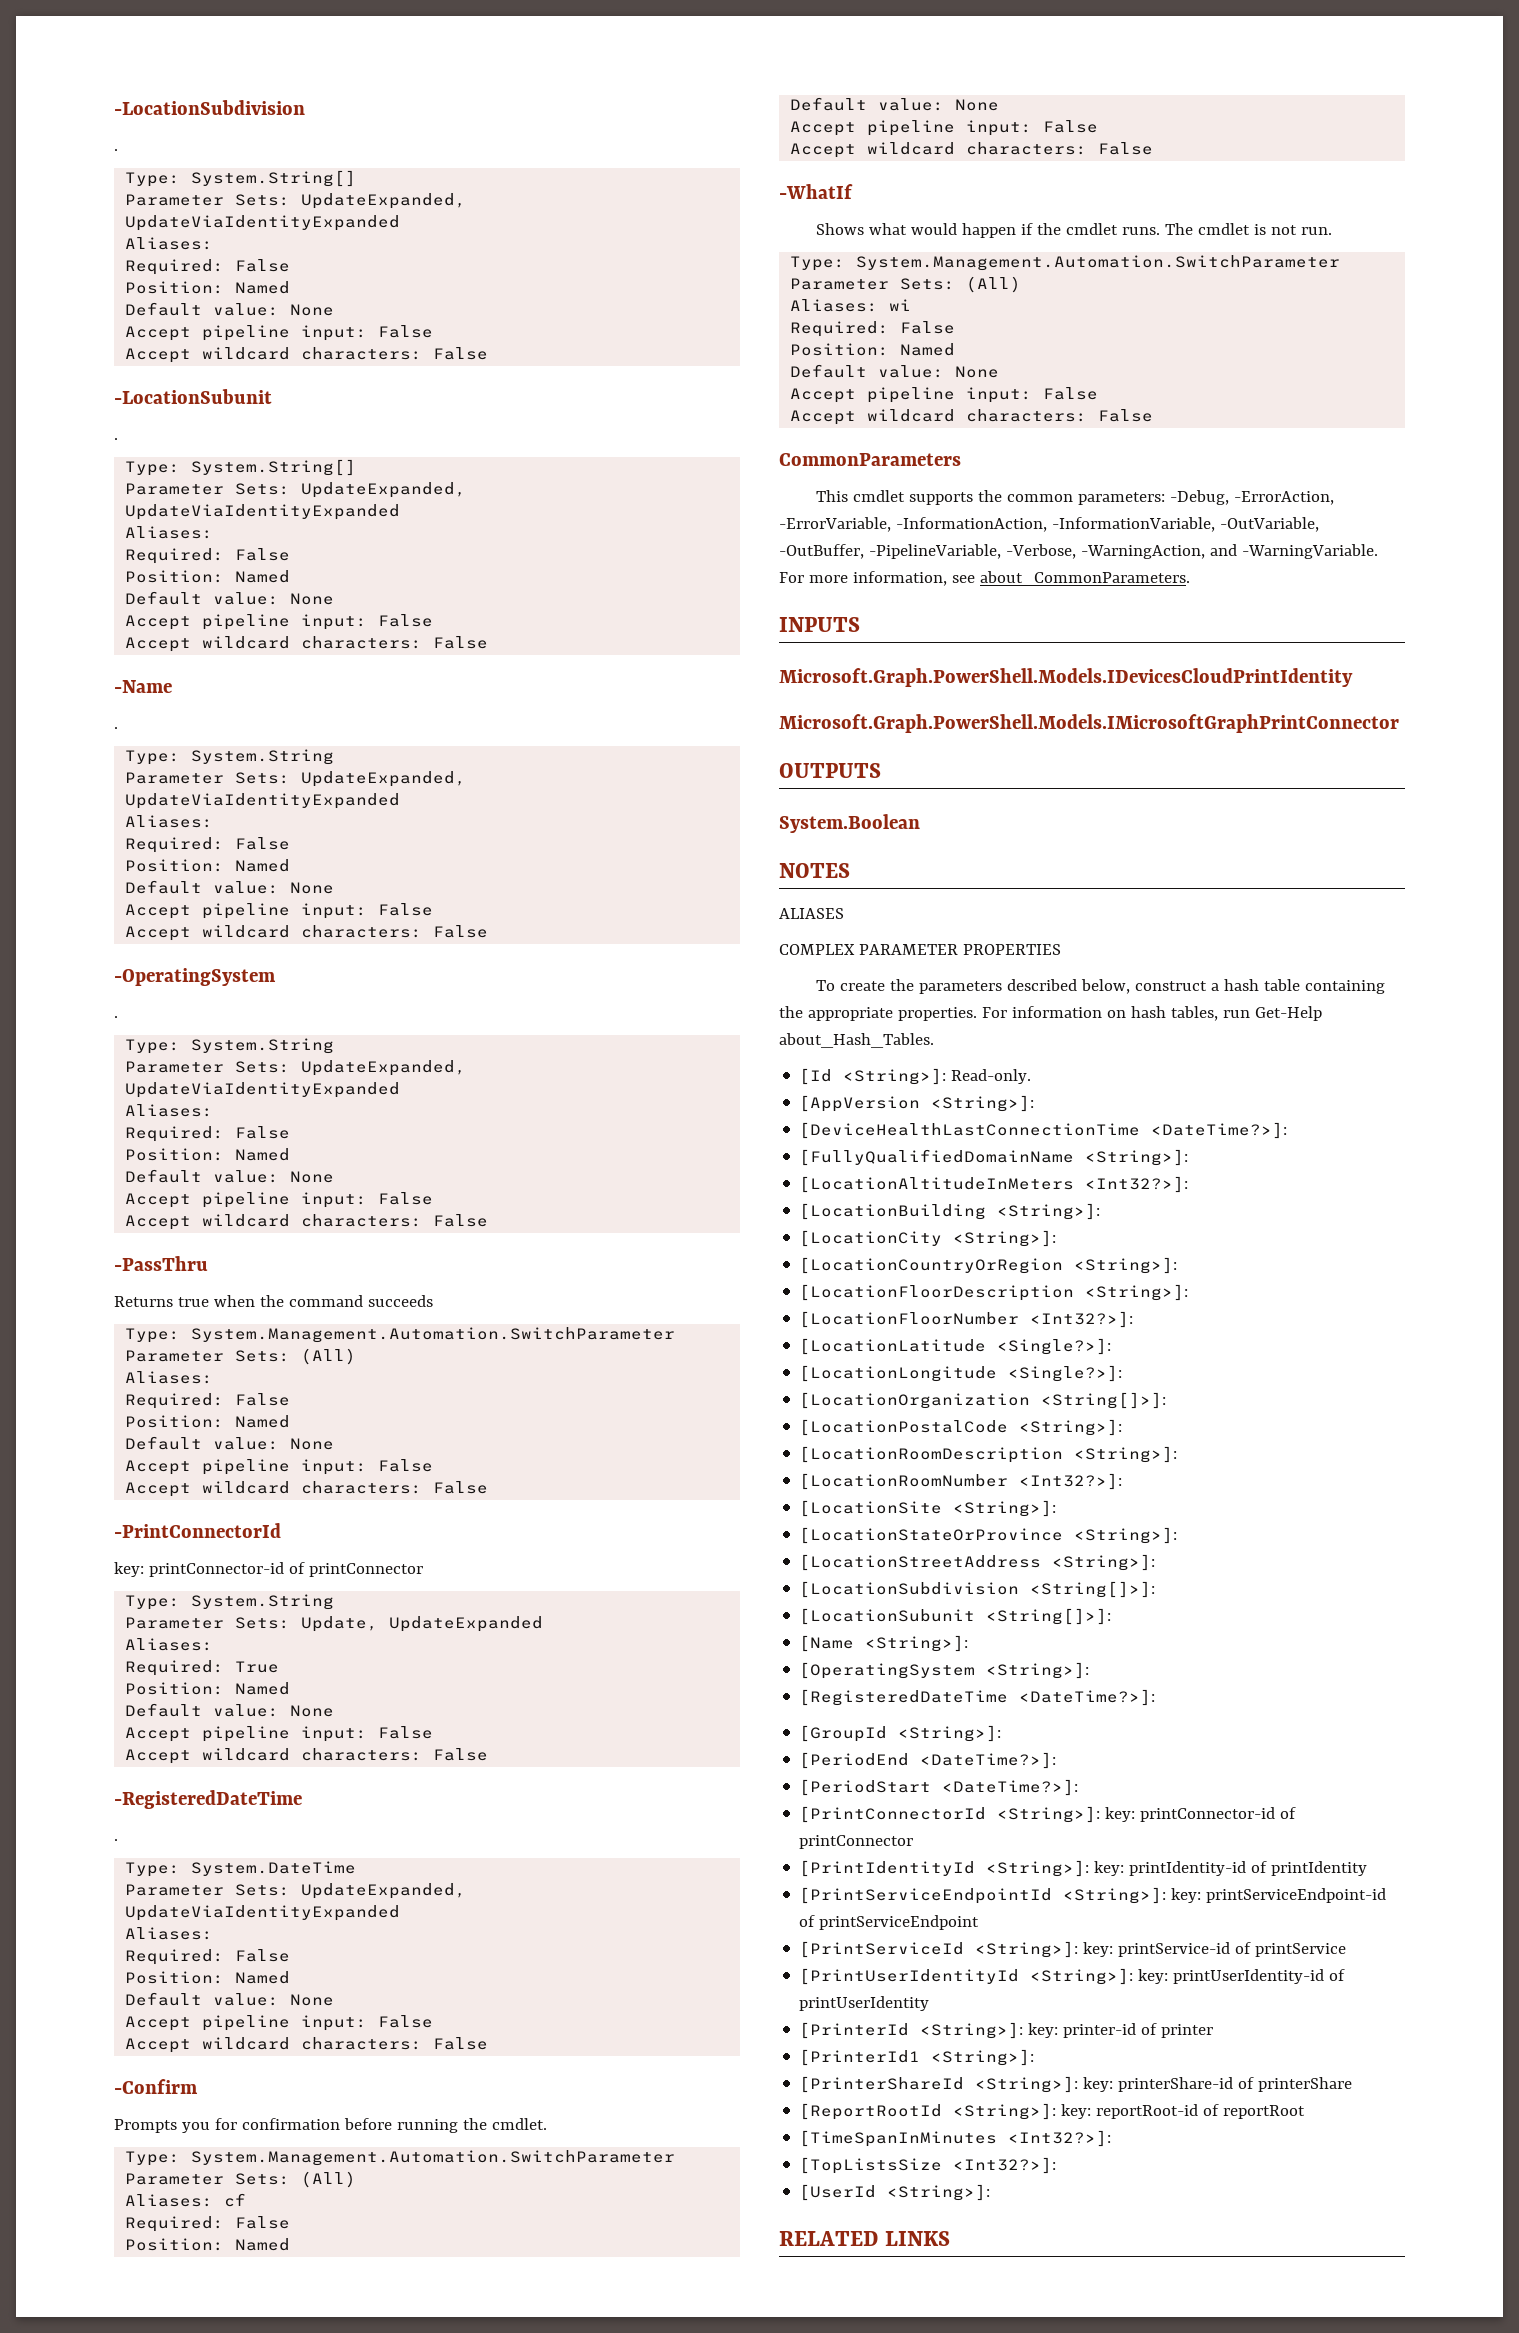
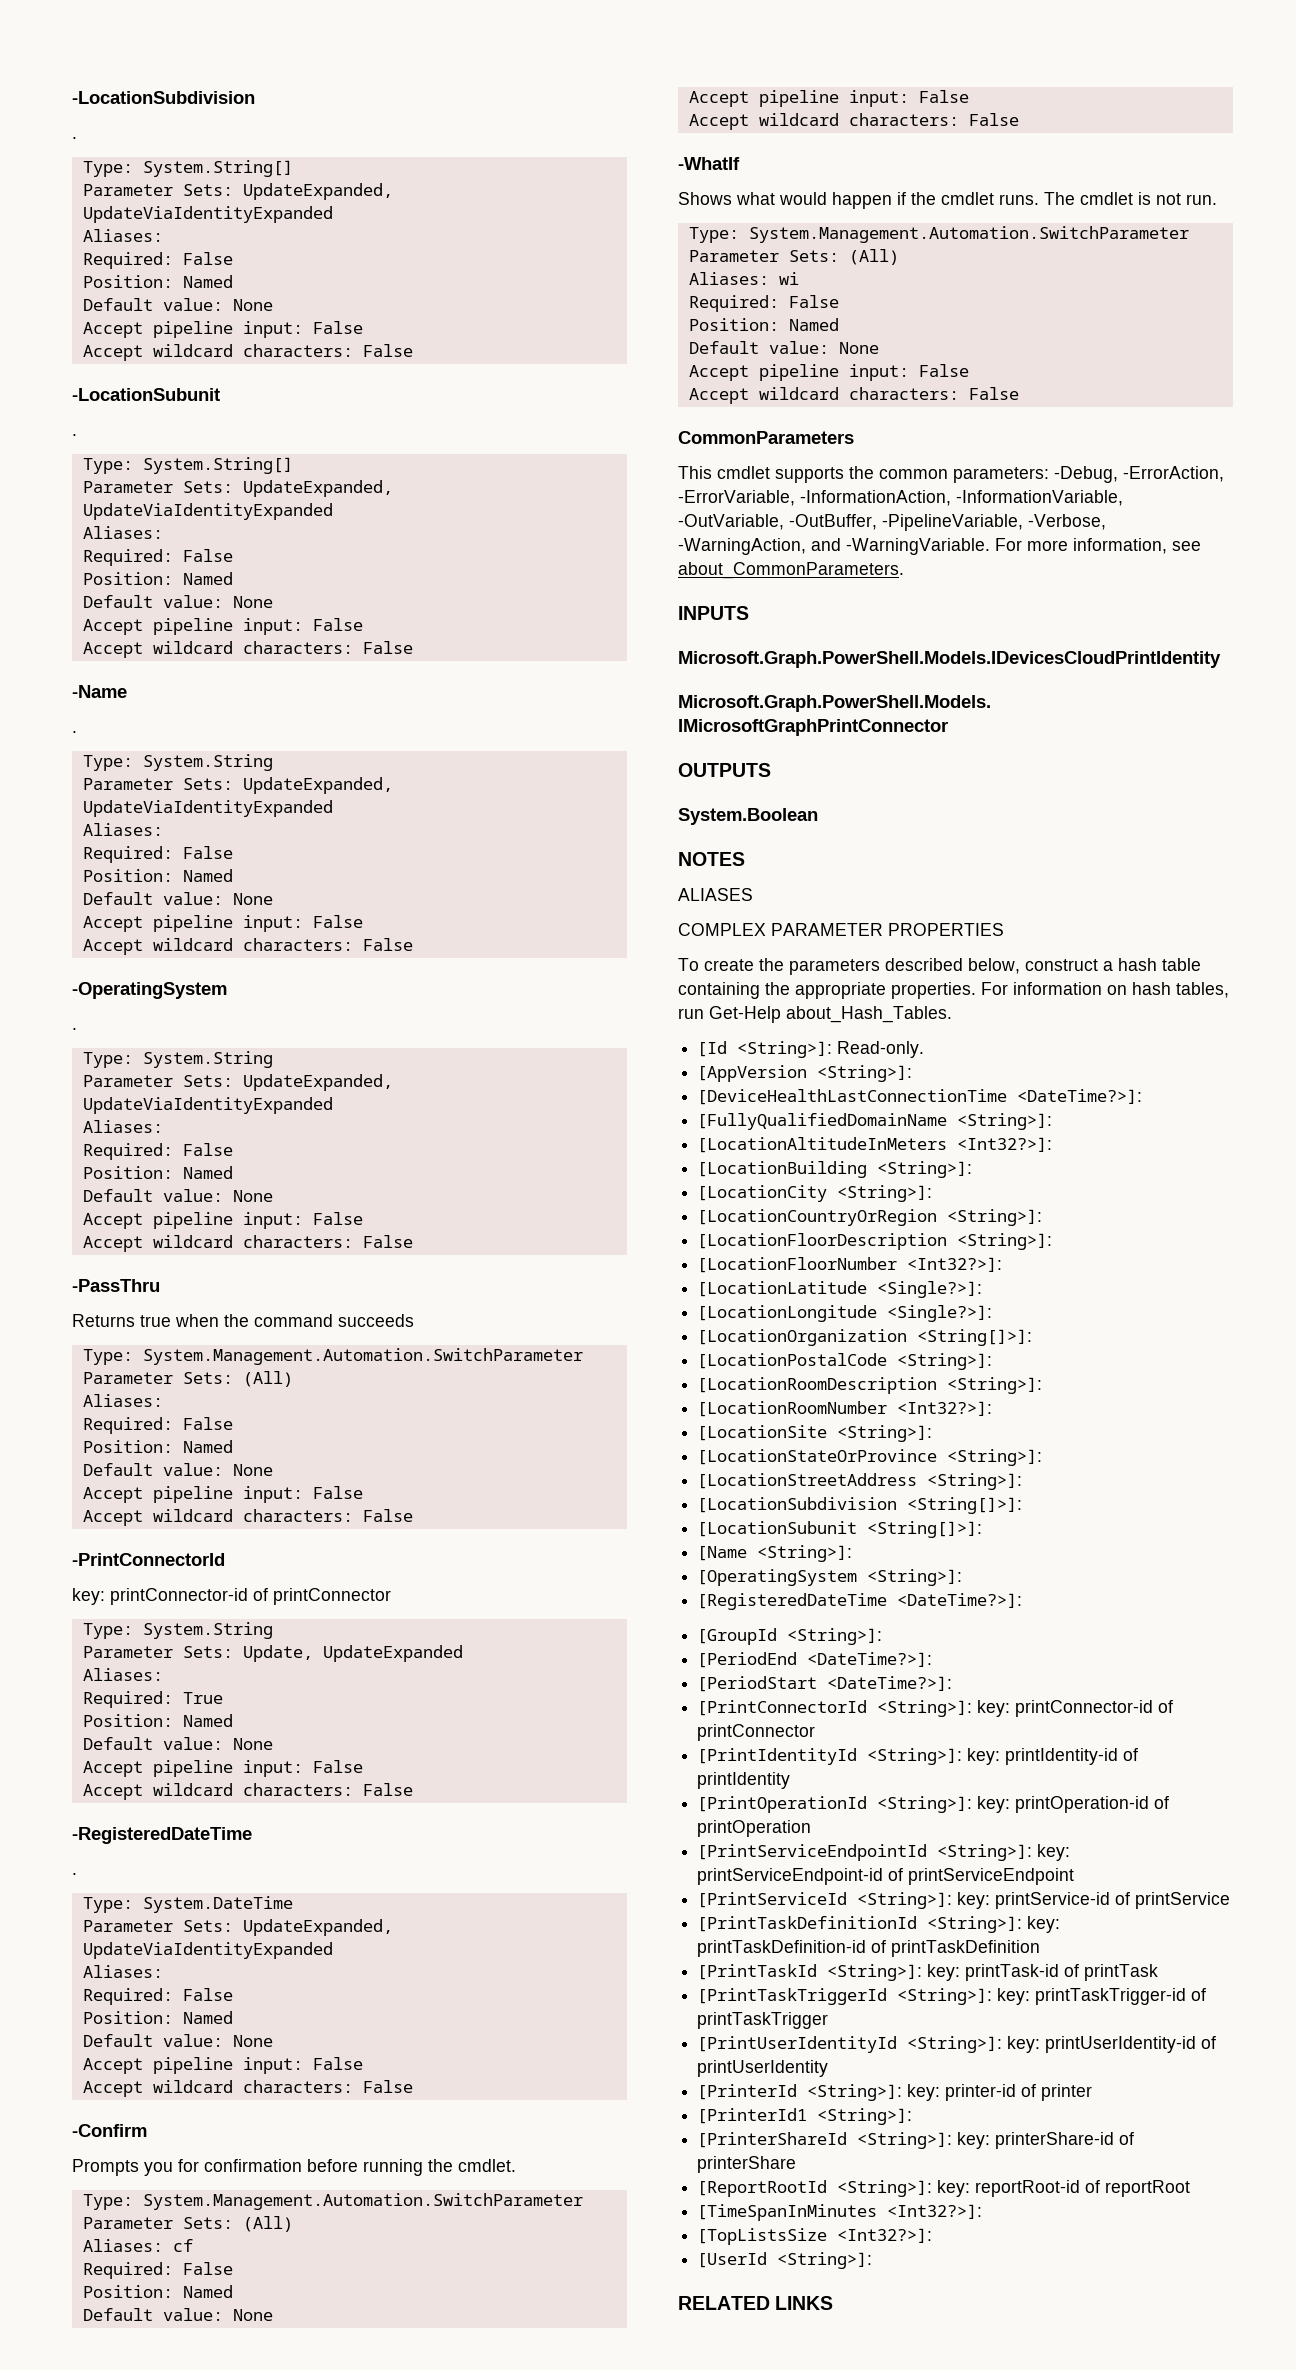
(1368, 1868) none -> [697,1796,1170,1813] [697,1820,812,1837] // [PrintOperationId <String>]: key: printOperation-id of printOperation
(1347, 1950) none -> [697,1916,1061,1933] [697,1940,1041,1957] [697,1964,1159,1981] [697,1988,1207,2005] [697,2012,829,2029] // [PrintTaskDefinitionId <String>]: key: printTaskDefinition-id of printTaskDefinition // [PrintTaskId <String>]: key: printTask-id of printTask // [PrintTaskTriggerId <String>]: key: printTaskTrigger-id of printTaskTrigger

